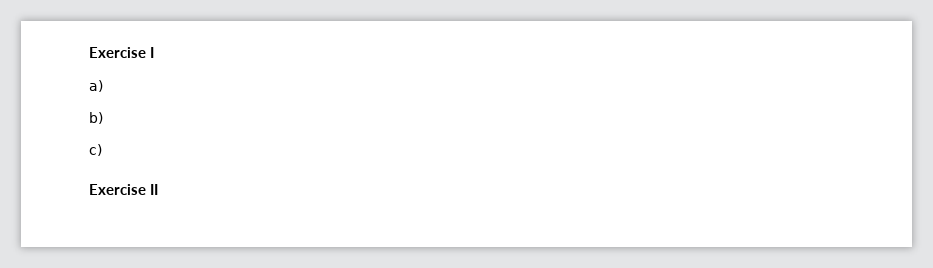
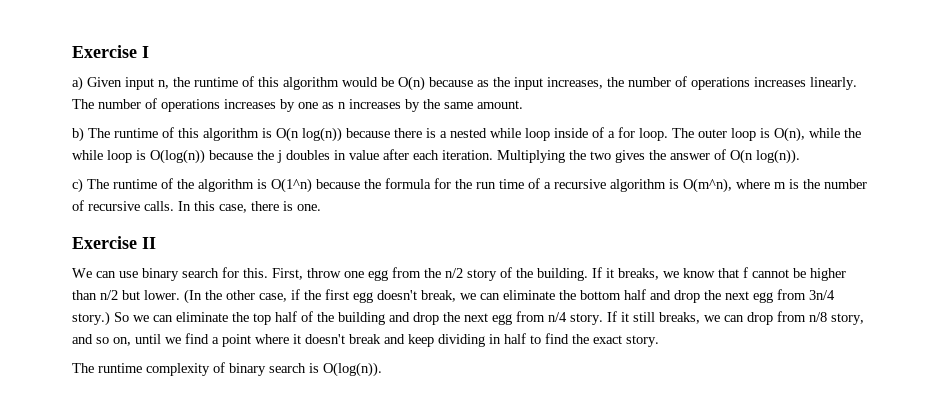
[89,112,103,124] [89,144,102,156] [89,184,159,195] // b) // c) // Exercise II -> [87,76,857,91] [72,98,523,112] [72,127,861,142] [72,149,800,164] [72,178,867,193] [72,200,321,213] [72,236,156,249] [72,267,846,281] [72,289,835,304] [72,311,864,326] [72,333,659,347] [72,362,382,377] Given input n, the runtime of this algorithm would be O(n) because as the input increases, the number of operations increases linearly. The number of operations increases by one as n increases by the same amount. // b) The runtime of this algorithm is O(n log(n)) because there is a nested while loop inside of a for loop. The outer loop is O(n), while the while loop is O(log(n)) because the j doubles in value after each iteration. Multiplying the two gives the answer of O(n log(n)). // c) The runtime of the algorithm is O(1^n) because the formula for the run time of a recursive algorithm is O(m^n), where m is the number of recursive calls. In this case, there is one. // Exercise II // We can use binary search for this. First, throw one egg from the n/2 story of the building. If it breaks, we know that f cannot be higher than n/2 but lower. (In the other case, if the first egg doesn't break, we can eliminate the bottom half and drop the next egg from 3n/4 story.) So we can eliminate the top half of the building and drop the next egg from n/4 story. If it still breaks, we can drop from n/8 story, and so on, until we find a point where it doesn't break and keep dividing in half to find the exact story. // The runtime complexity of binary search is O(log(n)).

